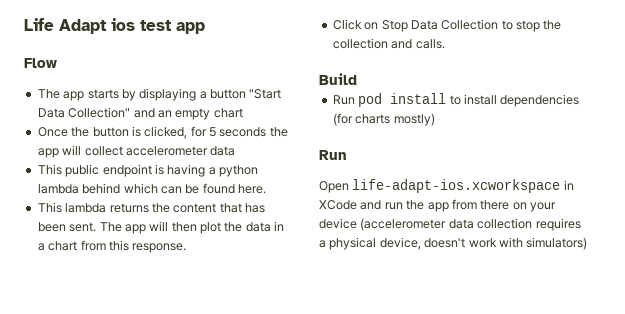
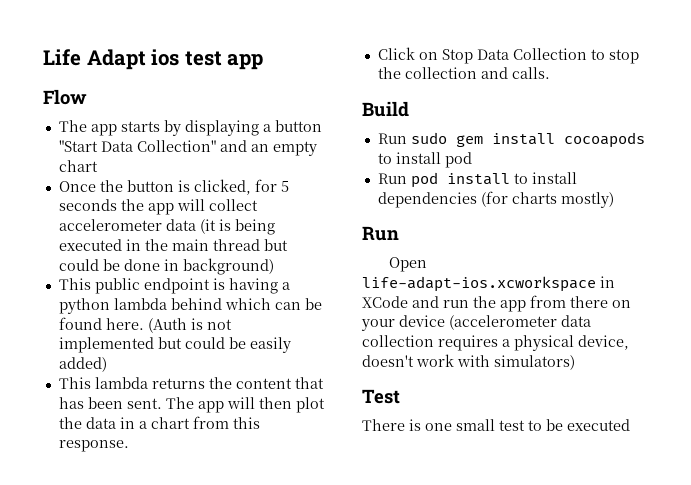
(236, 151) none -> [199,219,275,235] [58,239,288,251] [58,258,274,275] (it is being executed in the main thread but could be done in background)
(266, 189) none -> [147,318,232,333] [58,337,291,353] [58,357,107,372] (Auth is not implemented but could be easily added)
(357, 79) none -> [377,132,645,148] [377,152,472,168] // Run sudo gem install cocoapods to install pod
(588, 243) none -> [362,389,400,404] [362,419,630,431] // Test // There is one small test to be executed

